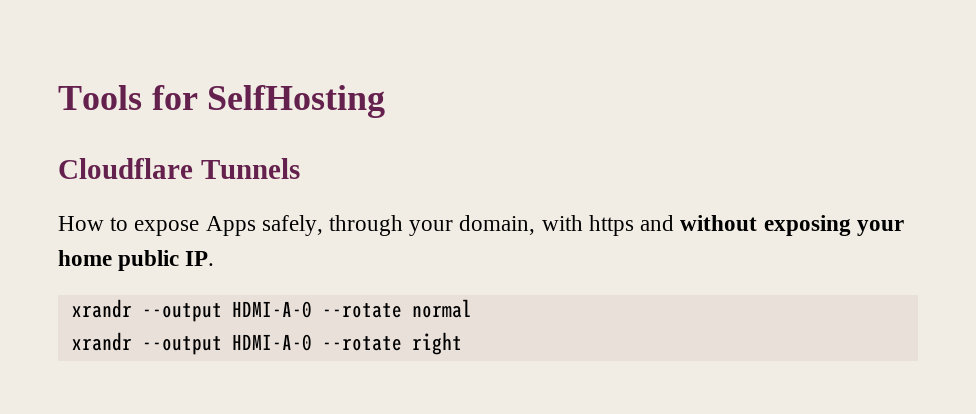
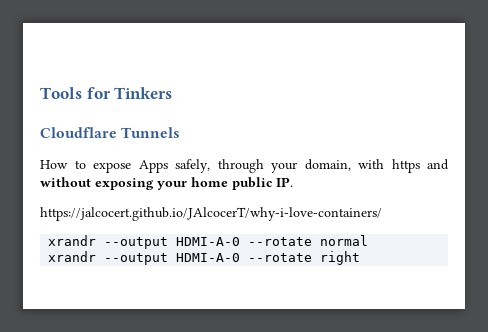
[207,85,386,118] SelfHosting -> [114,87,173,99] Tinkers
(215, 258) none -> [40,207,382,221] // https://jalcocert.github.io/JAlcocerT/why-i-love-containers/

